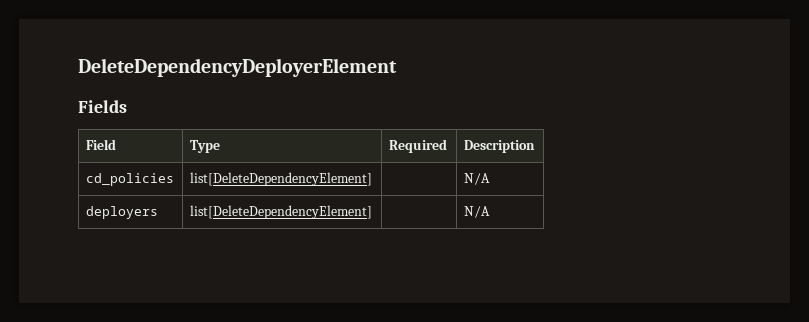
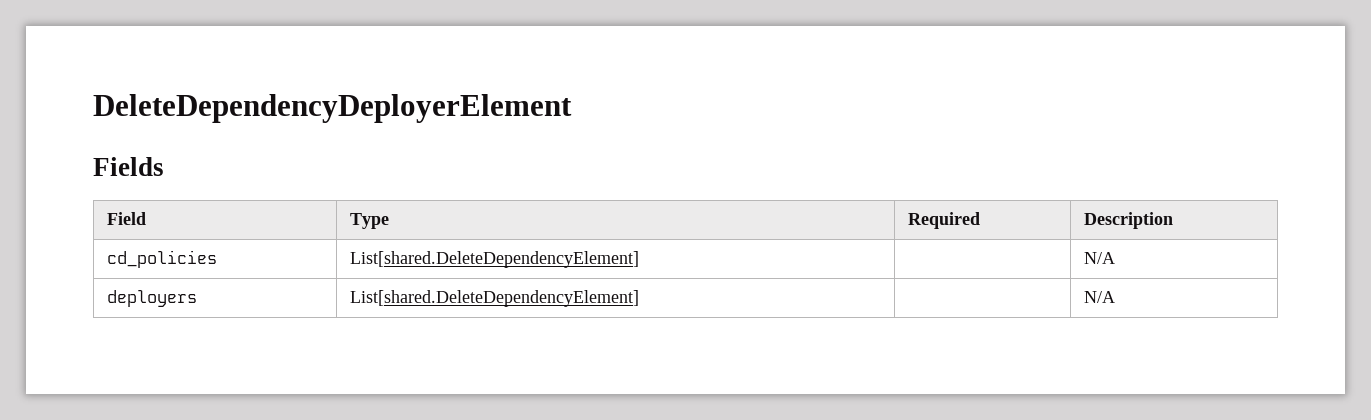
[189,172,372,186] list[DeleteDependencyElement] -> [349,251,639,268] List[shared.DeleteDependencyElement]
[189,205,372,219] list[DeleteDependencyElement] -> [349,290,639,307] List[shared.DeleteDependencyElement]

